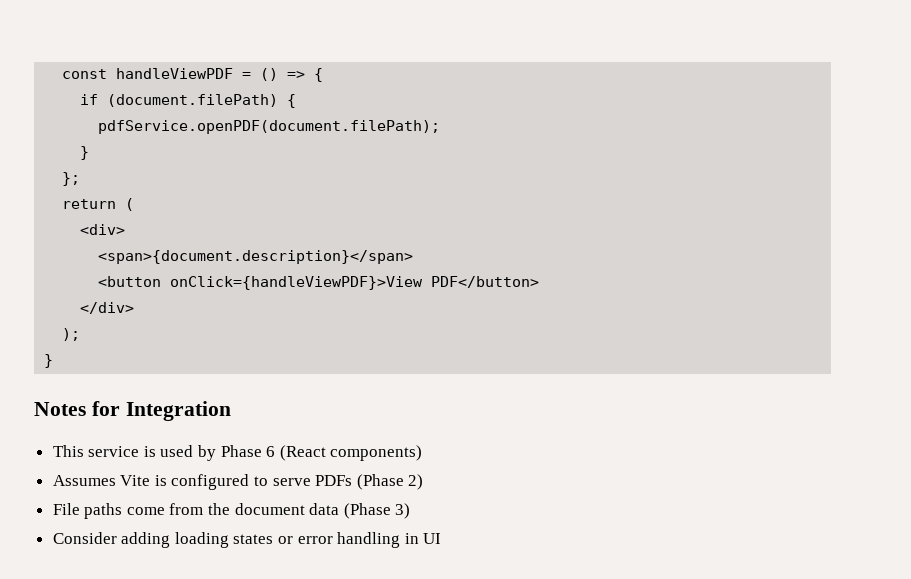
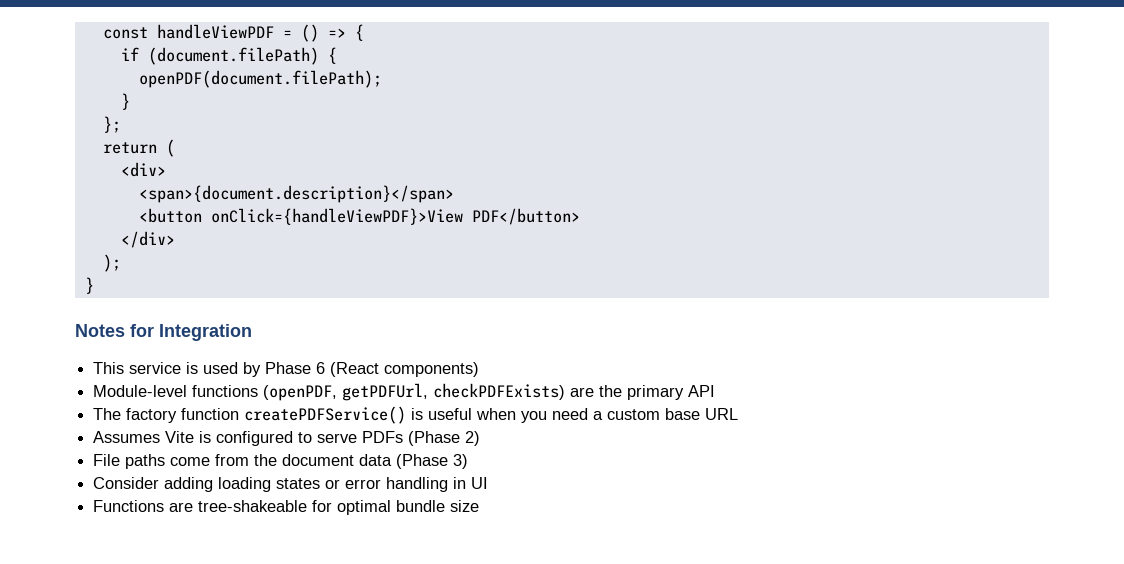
[98,120,441,134] pdfService.openPDF(document.filePath); -> [138,70,382,88] openPDF(document.filePath);
(423, 453) none -> [93,383,716,401] [93,406,739,424] // Module-level functions (openPDF, getPDFUrl, checkPDFExists) are the primary API // The factory function createPDFService() is useful when you need a custom base URL
(442, 538) none -> [93,500,480,515] // Functions are tree-shakeable for optimal bundle size

